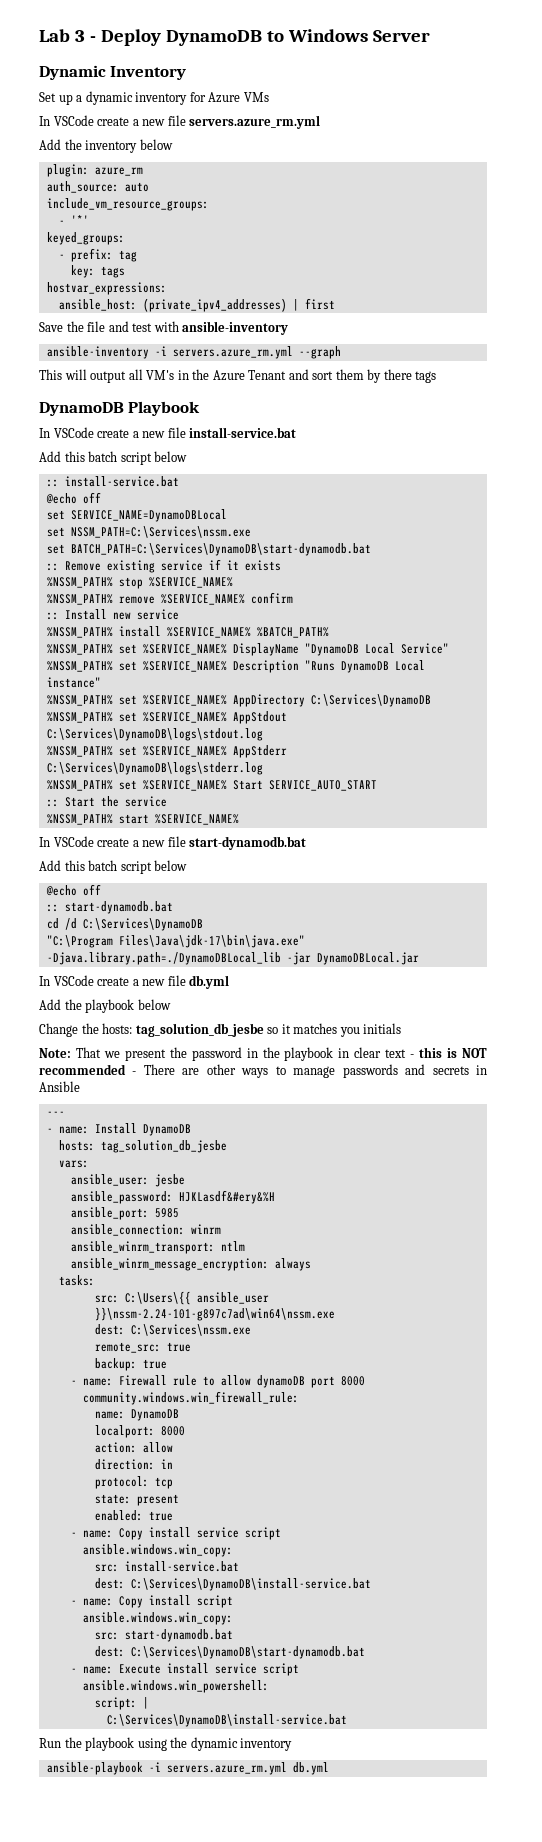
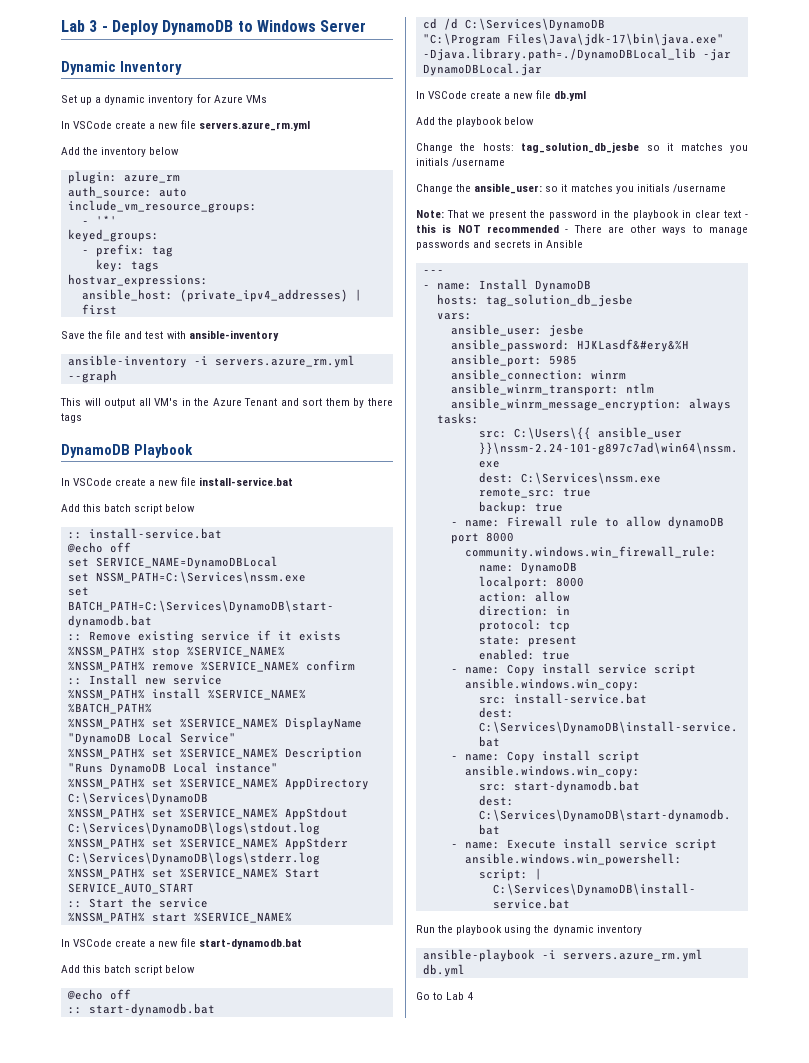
(402, 1028) none -> [452,158,506,167] [416,183,726,194] /username // Change the ansible_user: so it matches you initials /username
(329, 1768) none -> [416,992,474,1000] // Go to Lab 4

